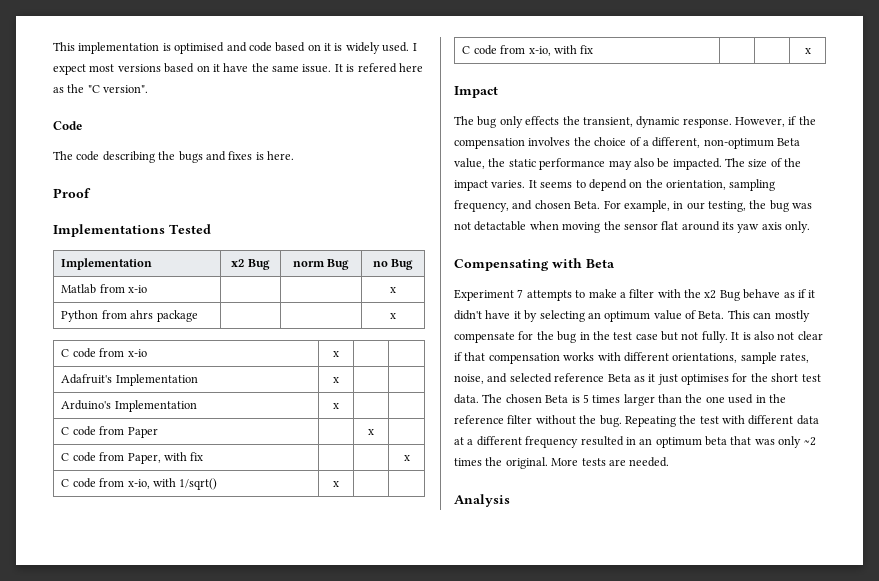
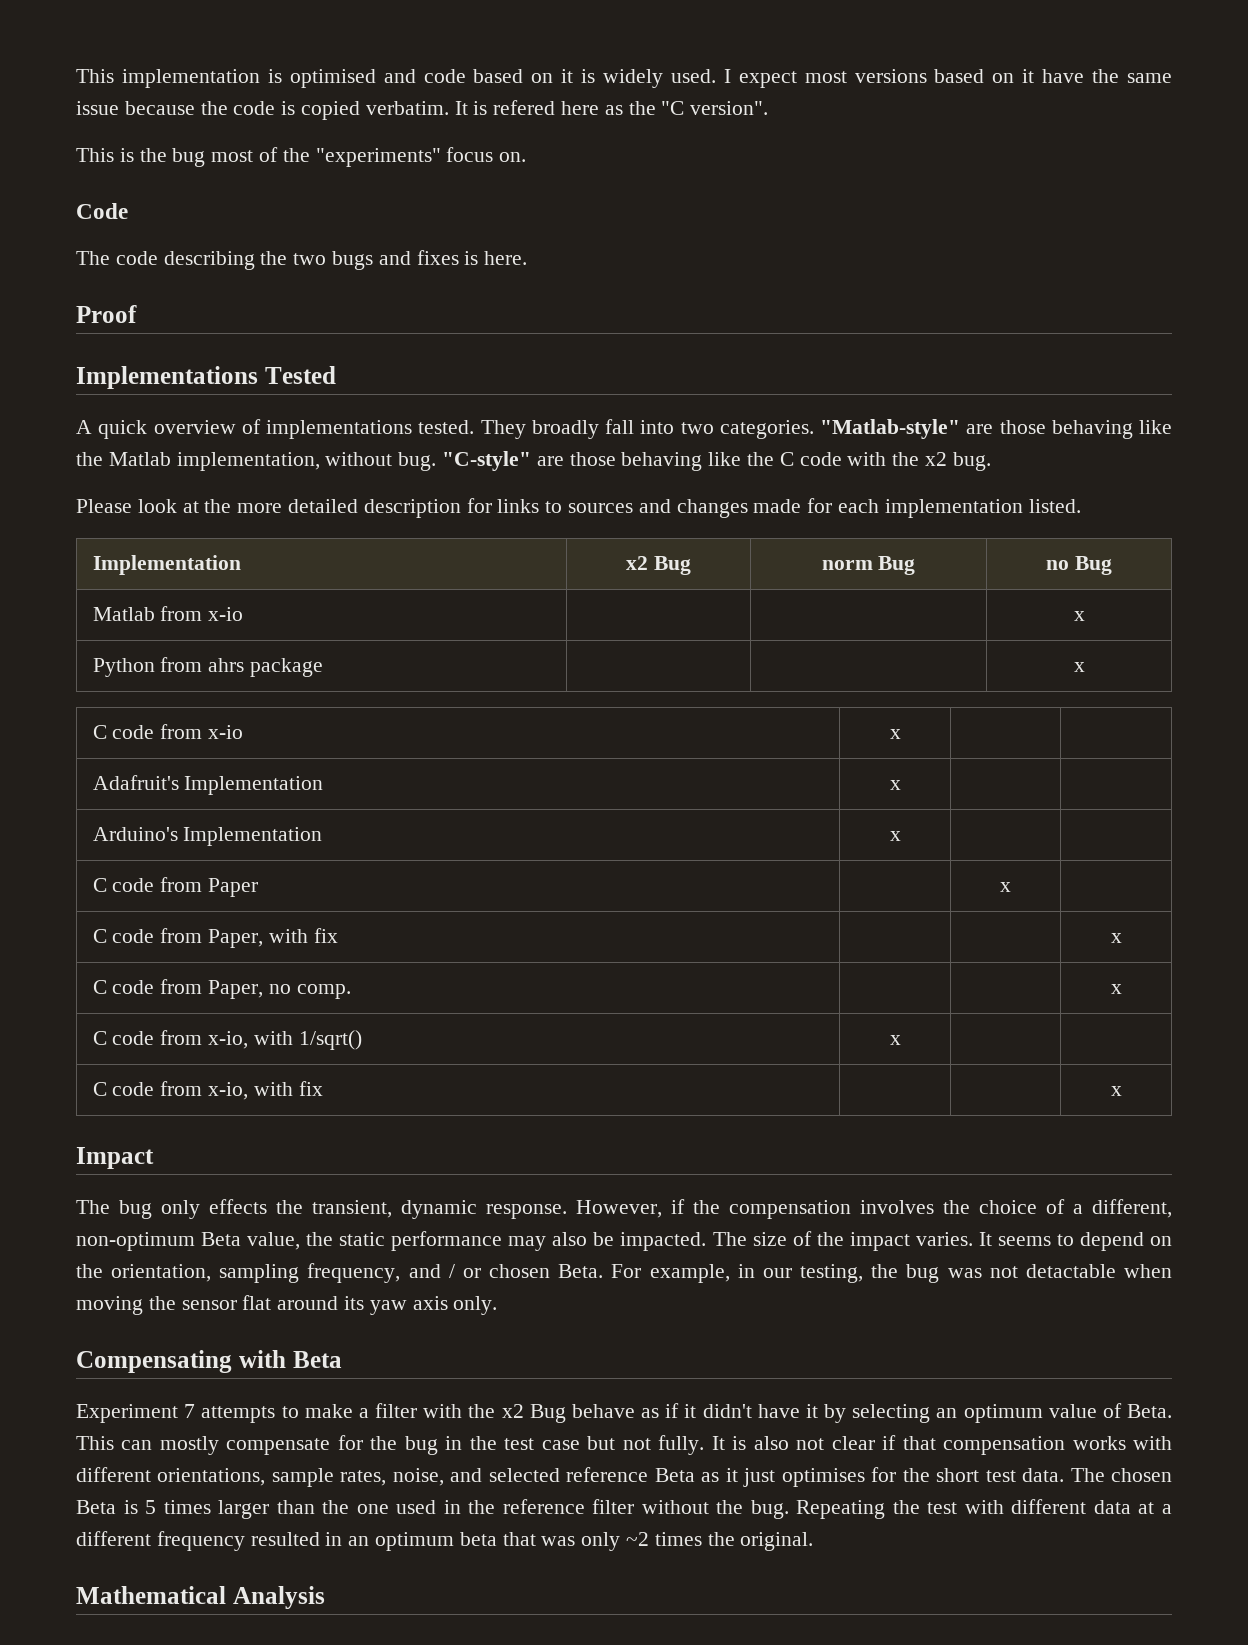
[302,64,332,73] issue. -> [76,101,449,120] issue because the code is copied verbatim.
(149, 89) none -> [76,147,527,167] // This is the bug most of the "experiments" focus on.
(176, 155) none -> [293,253,327,265] two
(211, 229) none -> [76,419,1172,439] [76,451,991,471] [76,498,1081,518] // A quick overview of implementations tested. They broadly fall into two categories. "Matlab-style" are those behaving like the Matlab implementation, without bug. "C-style" are those behaving like the C code with the x2 bug. // Please look at the more detailed description for links to sources and changes made for each implementation listed.
(410, 458) none -> [92,979,351,999] [1110,984,1122,994] // C code from Paper, no comp. | | | x
(533, 205) none -> [448,1264,481,1278] / or
[551,457,670,467] More tests are needed. // -> [76,1586,226,1604] // Mathematical

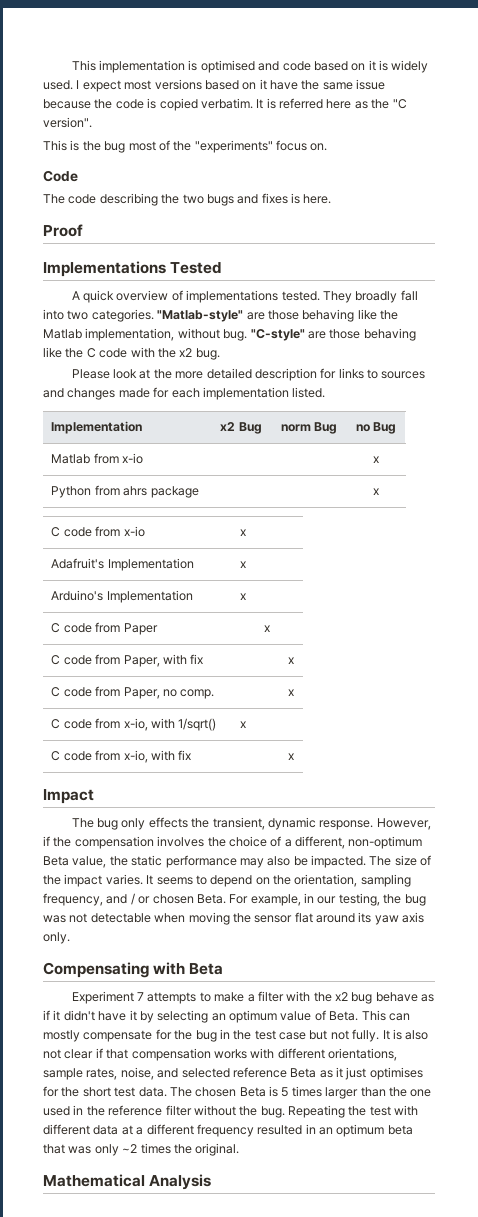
[493,100,556,115] refered -> [279,98,323,109] referred
[1025,1264,1116,1278] detactable -> [90,913,151,923] detectable
[529,1404,566,1423] Bug -> [351,992,373,1004] bug

